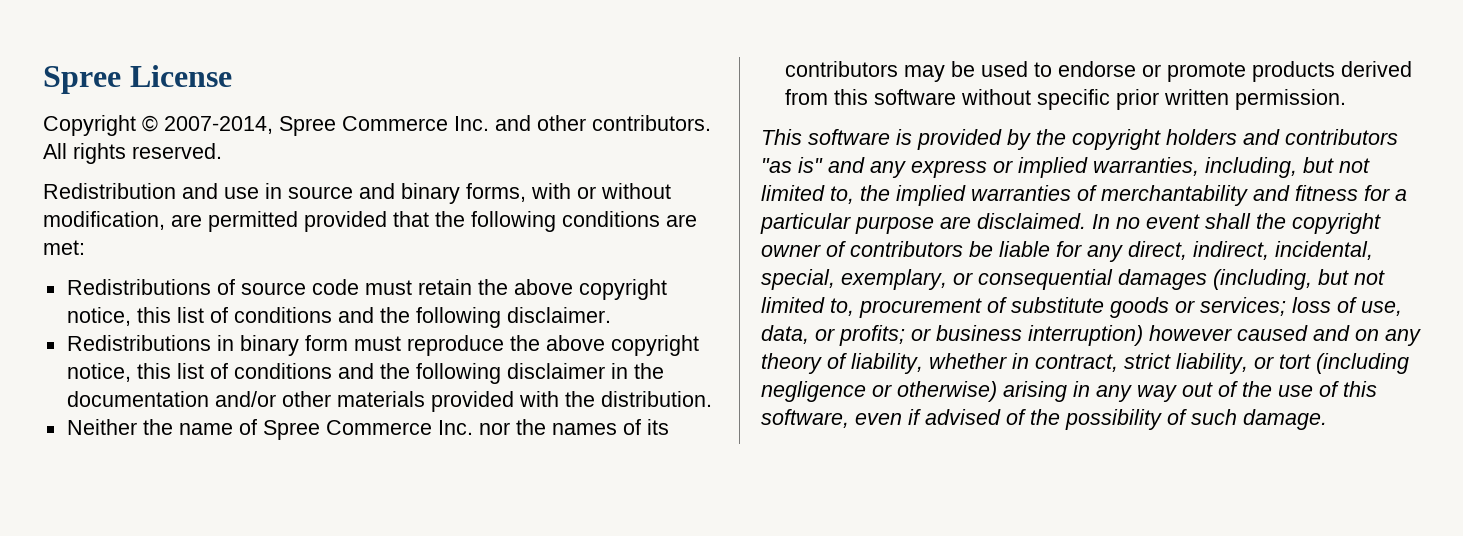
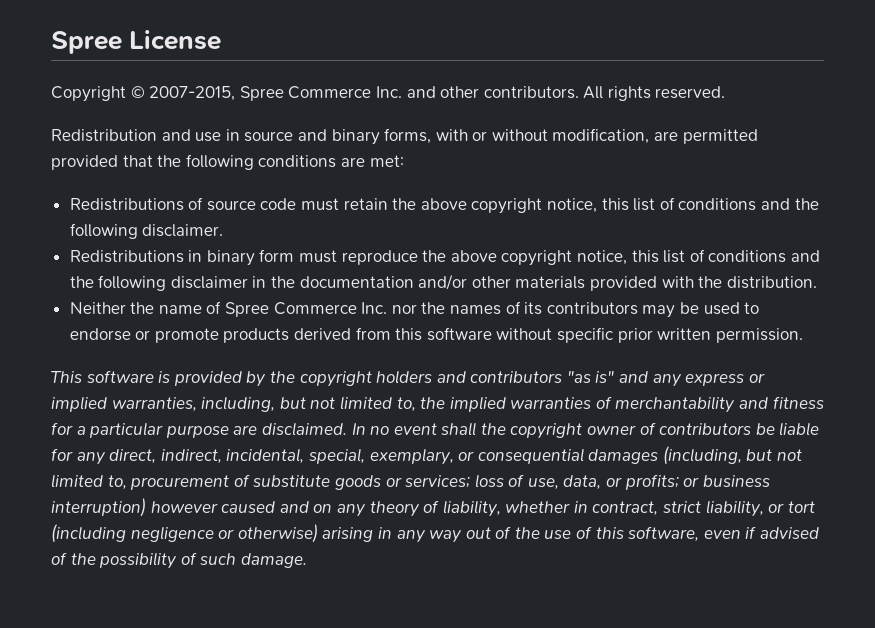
[164,116,273,134] 2007-2014, -> [149,86,236,101] 2007-2015,

